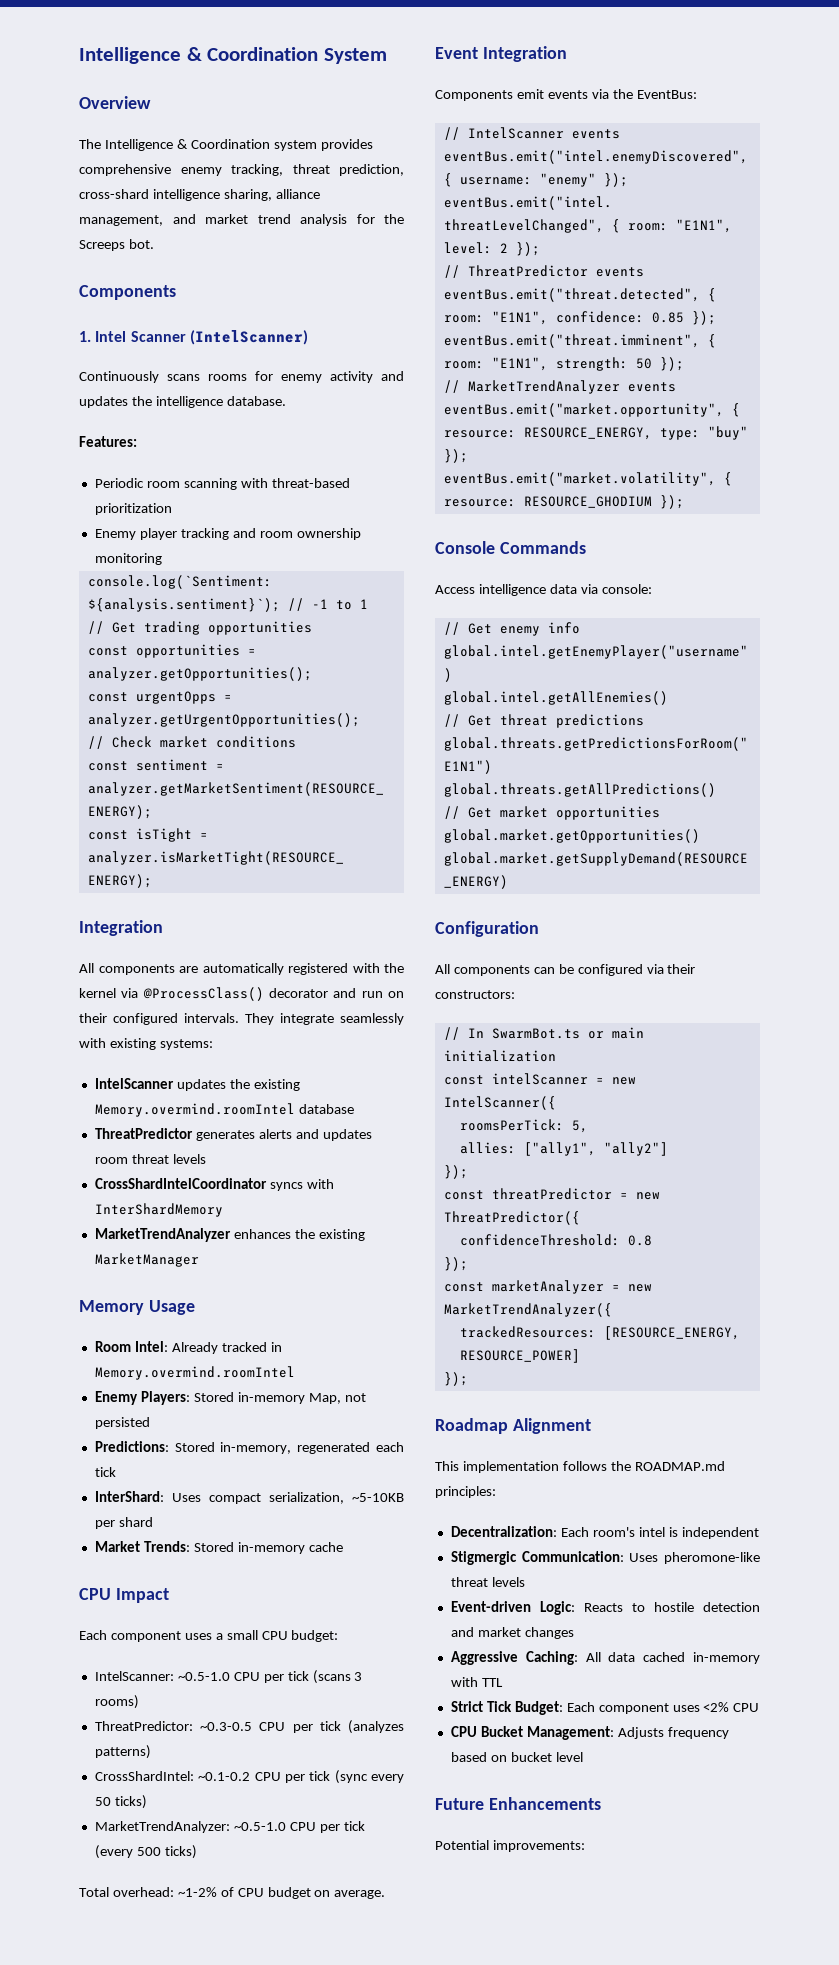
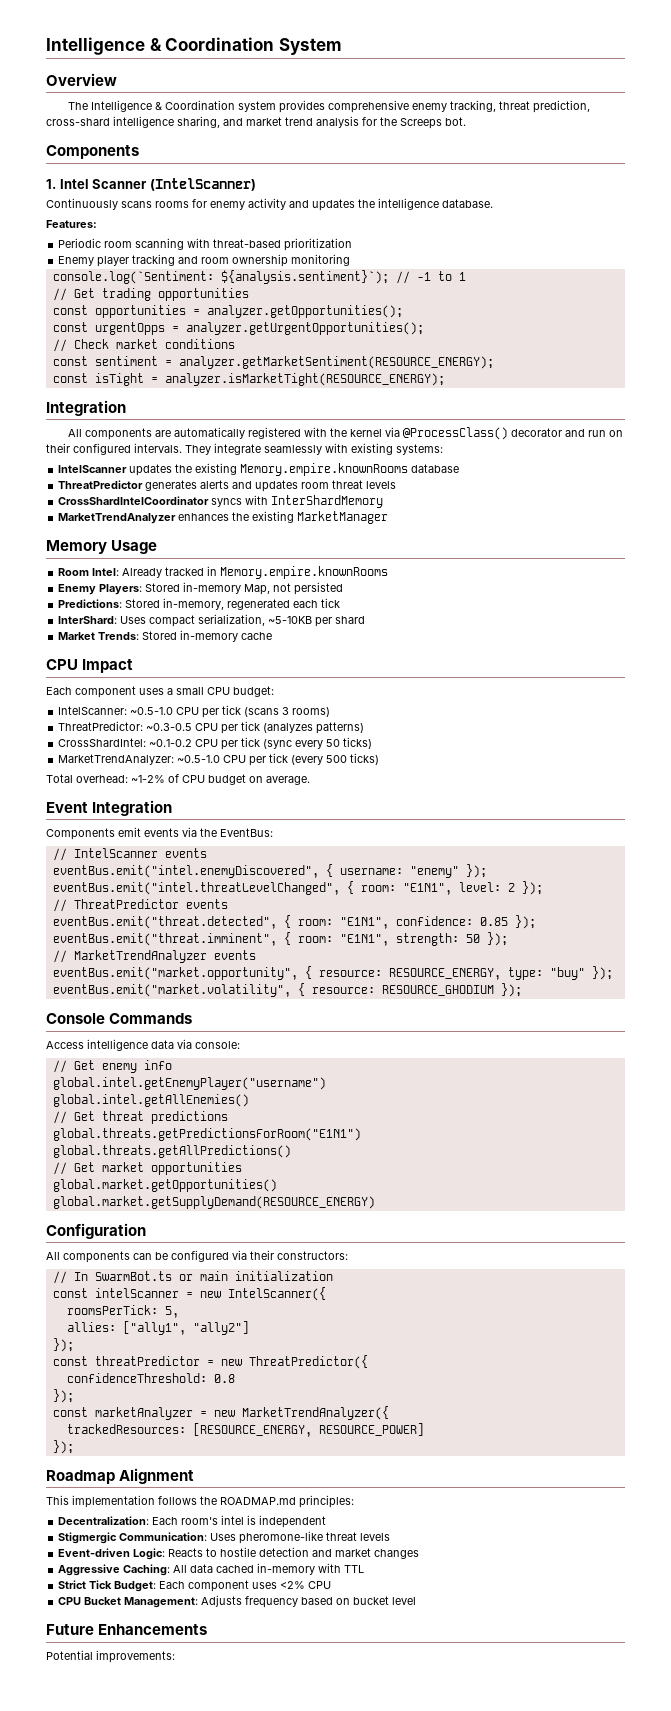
[275,189,320,199] [79,215,163,226] alliance management, -> (220, 122) none
[94,1103,295,1117] Memory.overmind.roomIntel -> [240,463,409,476] Memory.empire.knownRooms
[94,1366,295,1380] Memory.overmind.roomIntel -> [220,566,389,579] Memory.empire.knownRooms

